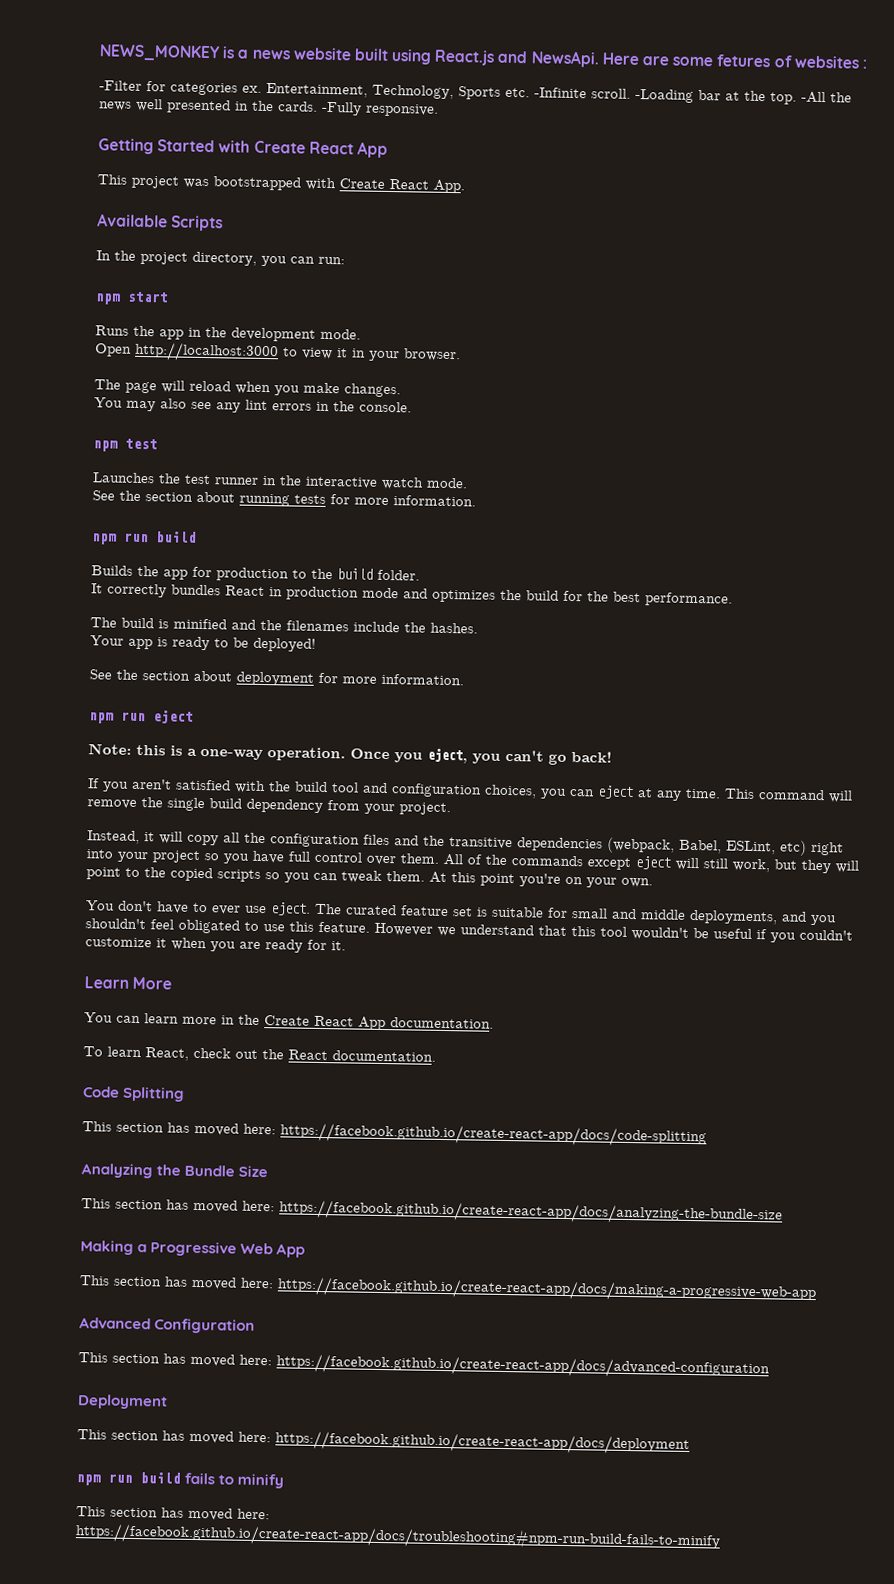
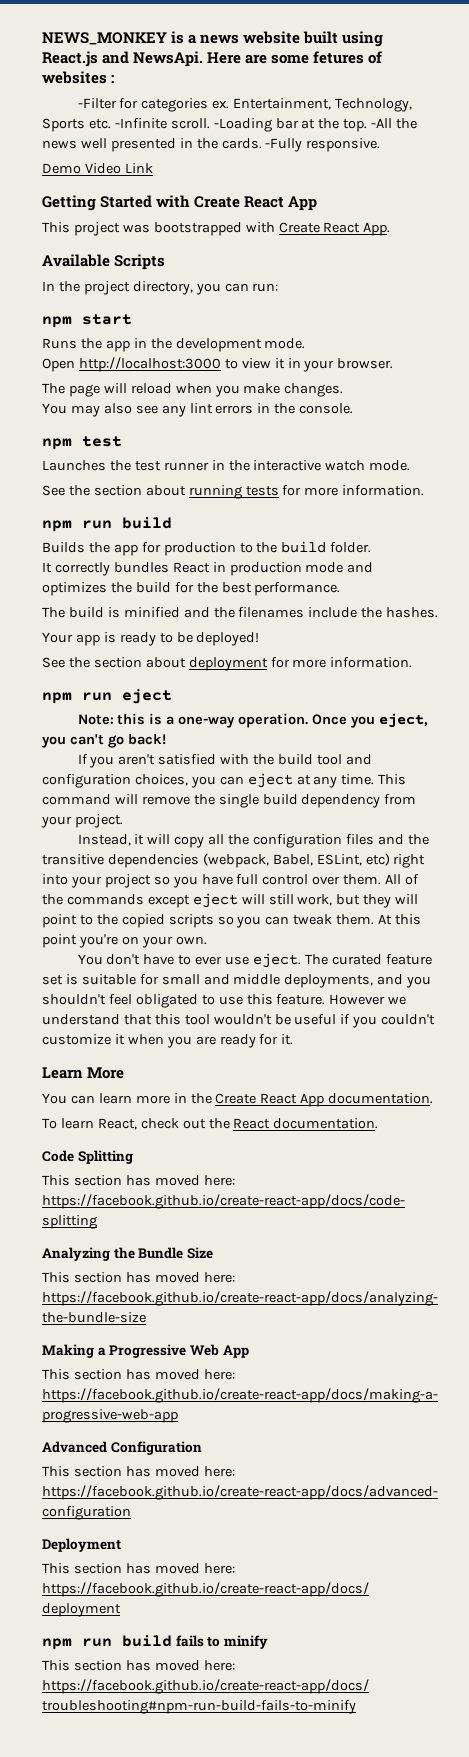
(439, 110) none -> [42,163,153,174] // Demo Video Link

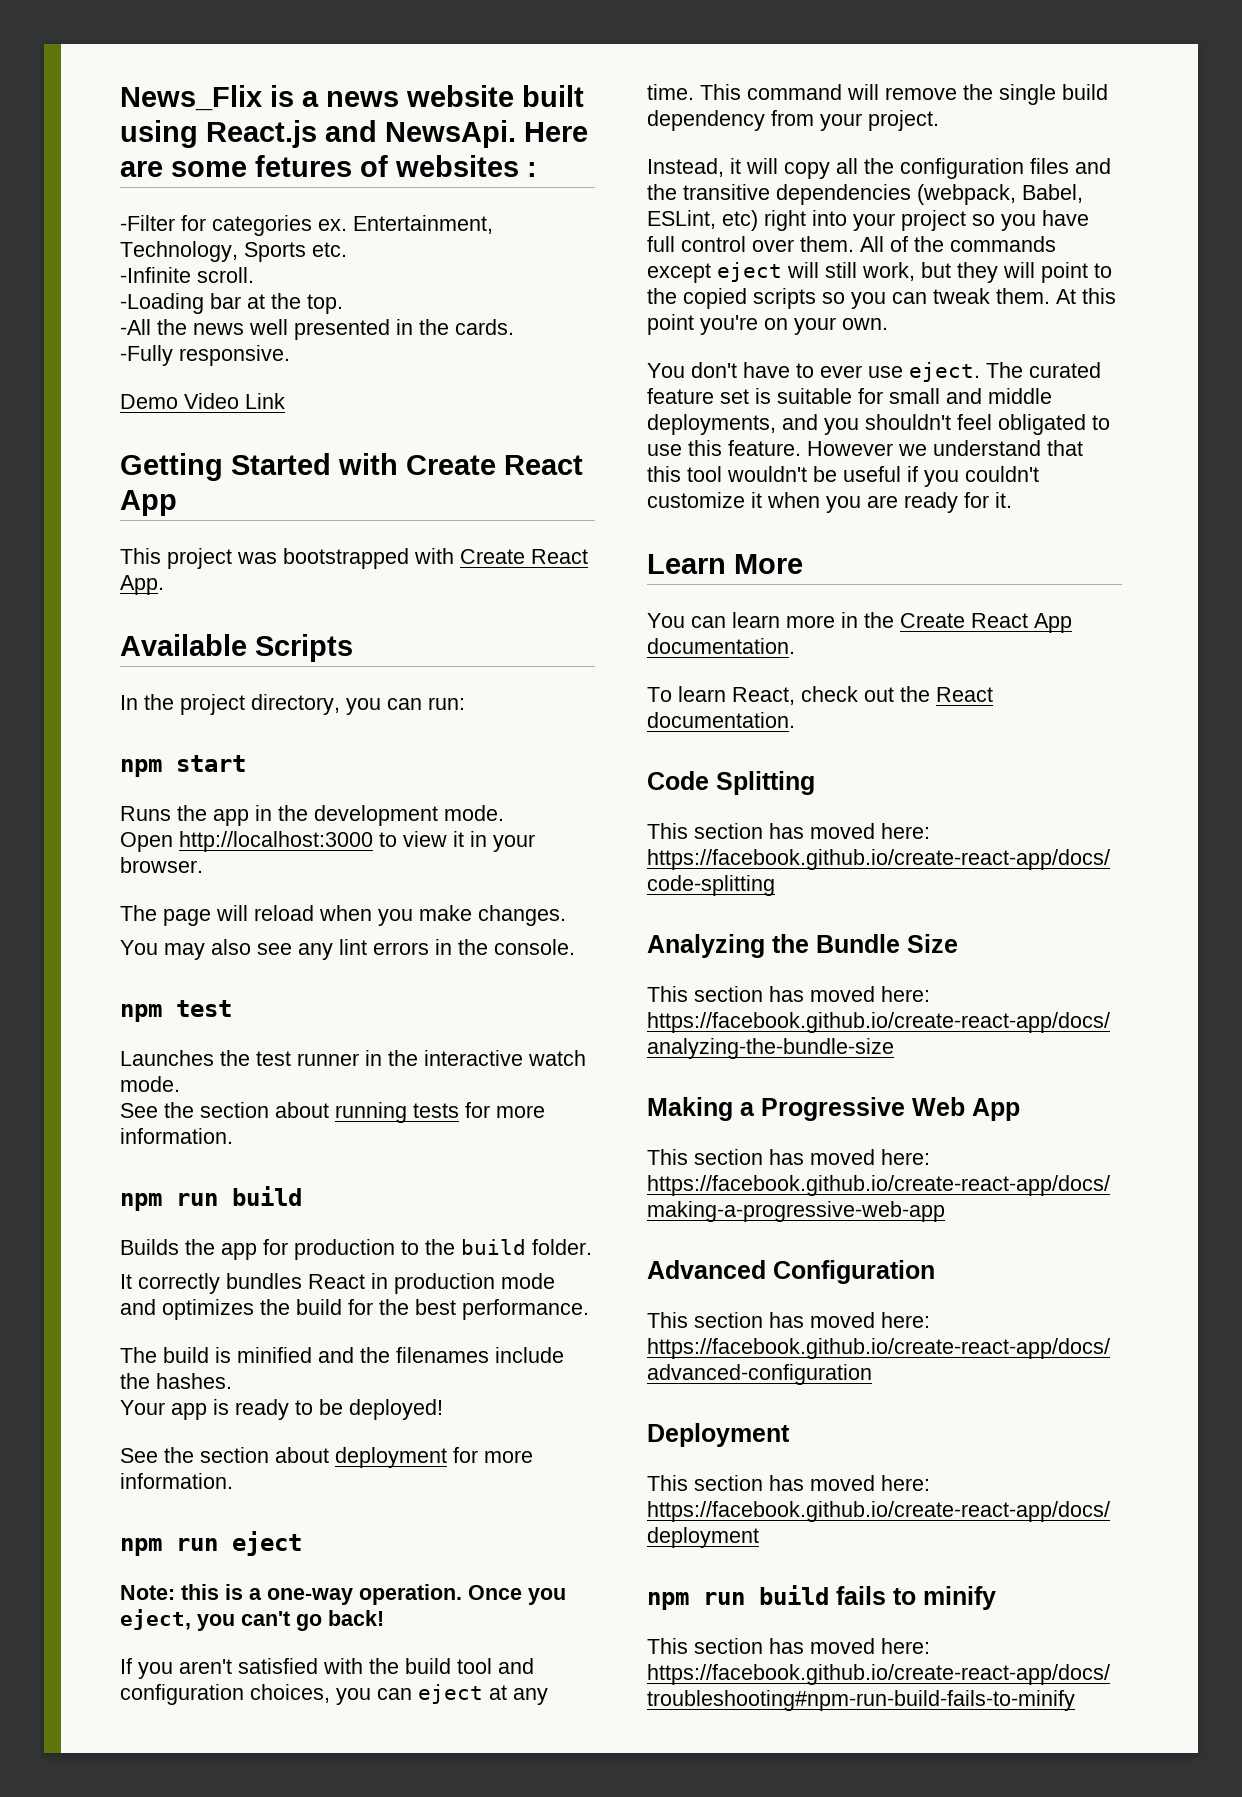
[42,32,167,45] NEWS_MONKEY -> [120,85,262,111] News_Flix
(111, 124) none -> (347, 249) //
(210, 123) none -> (254, 275) //
(368, 125) none -> (343, 304) //
(262, 143) none -> (514, 327) //

